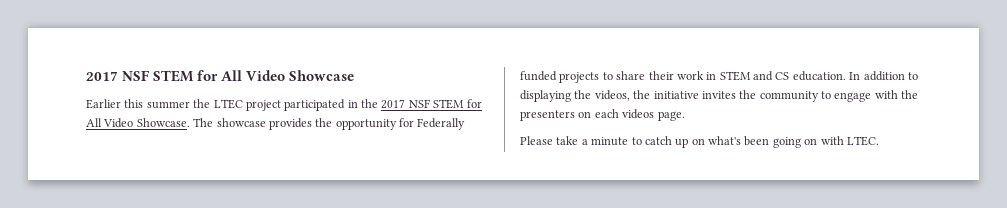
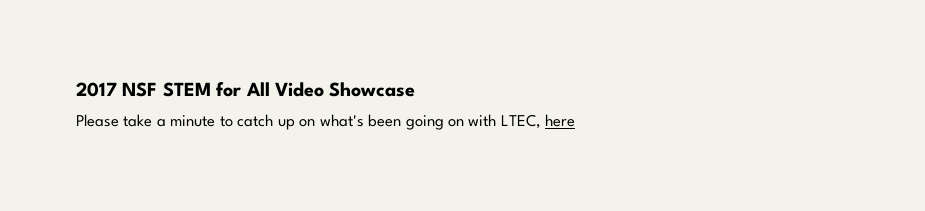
[86,99,482,111] [86,118,466,130] [520,71,918,83] [520,90,919,102] [520,109,685,121] // Earlier this summer the LTEC project participated in the 2017 NSF STEM for All Video Showcase. The showcase provides the opportunity for Federally funded projects to share their work in STEM and CS education. In addition to displaying the videos, the initiative invites the community to engage with the presenters on each videos page. -> (416, 89) none
[846,136,879,146] LTEC. -> [500,114,576,129] LTEC, here

